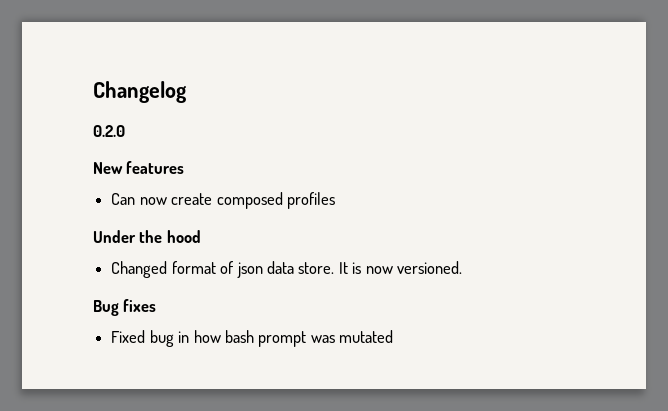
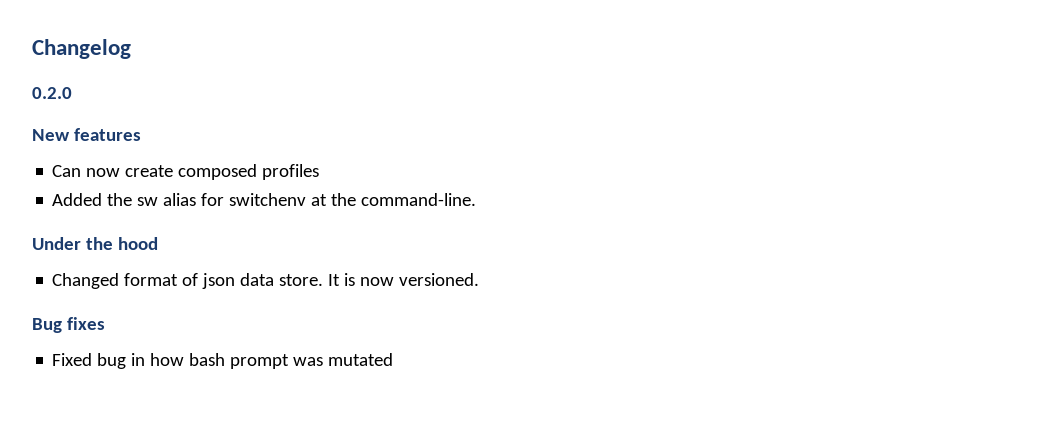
(335, 200) none -> [52,193,477,206] // Added the sw alias for switchenv at the command-line.

